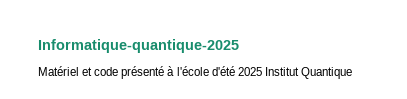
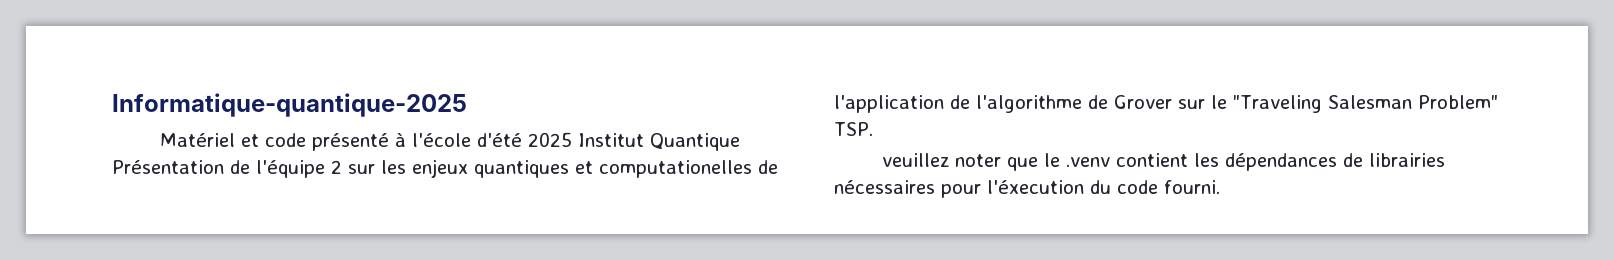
(352, 73) none -> [112,159,778,178] [834,95,1498,113] [834,122,873,136] [882,153,1446,171] [834,180,1220,198] Présentation de l'équipe 2 sur les enjeux quantiques et computationelles de l'application de l'algorithme de Grover sur le "Traveling Salesman Problem" TSP. // veuillez noter que le .venv contient les dépendances de librairies nécessaires pour l'éxecution du code fourni.

